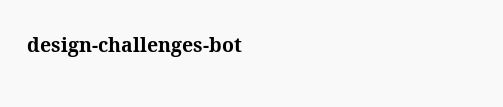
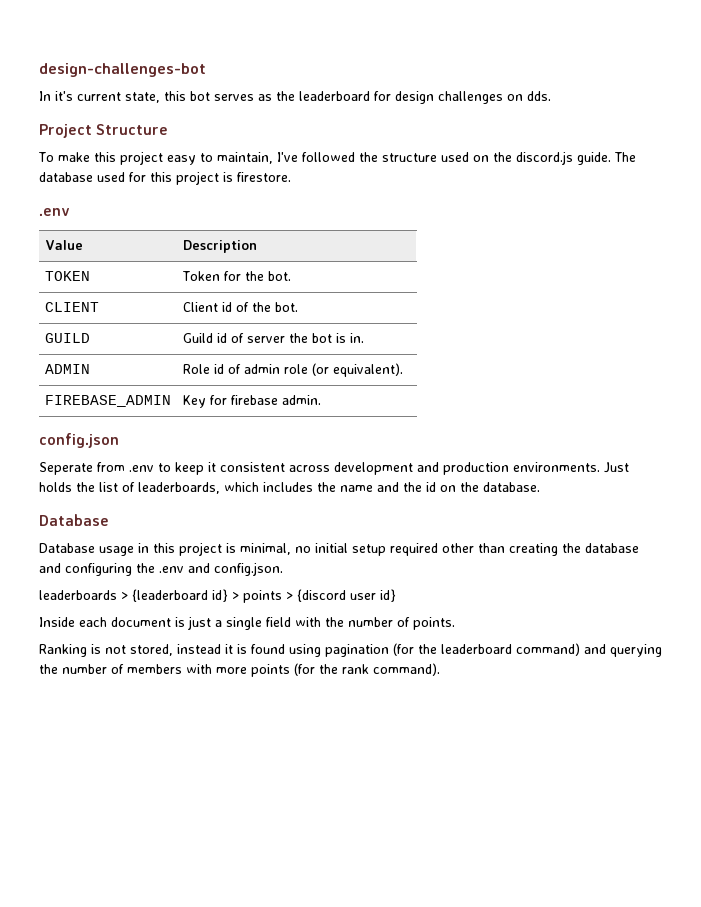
(242, 47) none -> [39,91,551,104] [39,124,169,138] [38,151,636,165] [39,171,291,185] [39,208,70,216] [44,240,83,250] [182,240,257,253] [44,271,90,281] [181,271,291,281] [44,302,99,312] [182,302,298,312] [44,333,90,343] [182,333,364,343] [44,364,90,374] [182,363,403,377] [44,395,171,407] [182,395,321,408] [39,433,119,448] [39,462,629,475] [39,482,540,494] [39,514,109,526] [39,542,639,556] [39,562,283,576] [39,589,396,603] [39,616,455,630] [39,643,662,657] [39,663,440,677] // In it's current state, this bot serves as the leaderboard for design challenges on dds. // Project Structure // To make this project easy to maintain, I've followed the structure used on the discord.js guide. The database used for this project is firestore. // .env // Value | Description // TOKEN | Token for the bot. // CLIENT | Client id of the bot. // GUILD | Guild id of server the bot is in. // ADMIN | Role id of admin role (or equivalent). // FIREBASE_ADMIN | Key for firebase admin. // config.json // Seperate from .env to keep it consistent across development and production environments. Just holds the list of leaderboards, which includes the name and the id on the database. // Database // Database usage in this project is minimal, no initial setup required other than creating the database and configuring the .env and config.json. // leaderboards > {leaderboard id} > points > {discord user id} // Inside each document is just a single field with the number of points. // Ranking is not stored, instead it is found using pagination (for the leaderboard command) and querying the number of members with more points (for the rank command).

